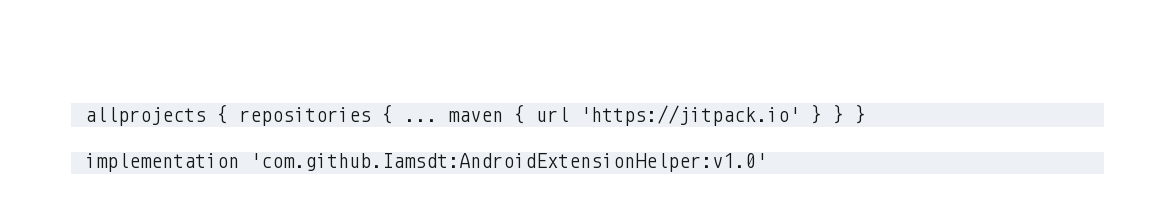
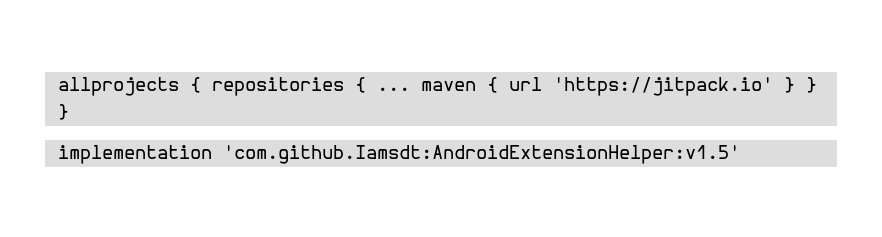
[249,153,767,172] 'com.github.Iamsdt:AndroidExtensionHelper:v1.0' -> [222,145,740,164] 'com.github.Iamsdt:AndroidExtensionHelper:v1.5'

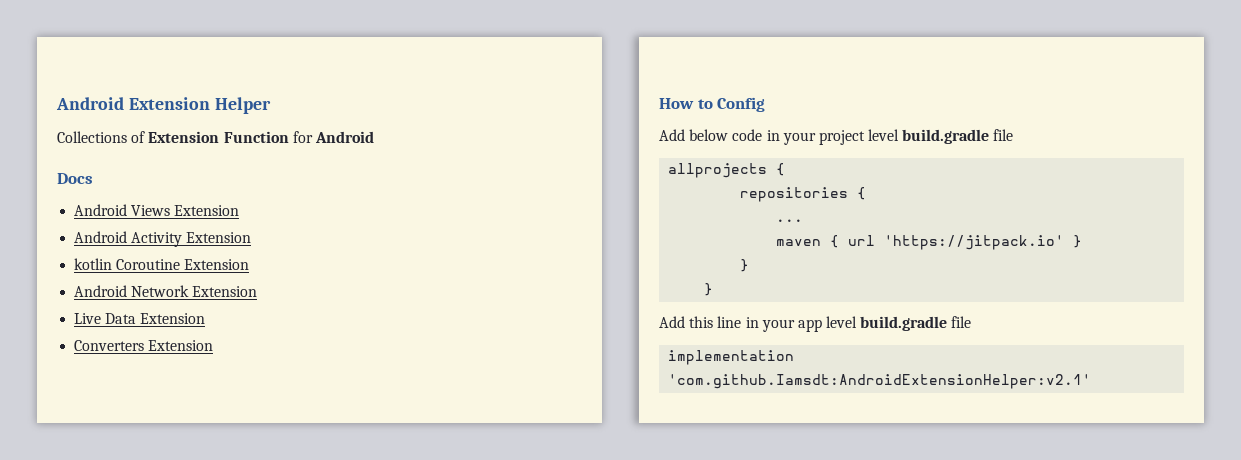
(57, 86) none -> [56,97,271,114] [57,131,374,143] [57,173,93,184] [74,204,240,216] [74,231,252,247] [74,258,250,270] [74,285,258,297] [74,313,206,324] [74,340,214,351] [659,97,766,112] [659,129,1014,145] Android Extension Helper // Collections of Extension Function for Android // Docs // Android Views Extension // Android Activity Extension // kotlin Coroutine Extension // Android Network Extension // Live Data Extension // Converters Extension // How to Config // Add below code in your project level build.gradle file //
(201, 85) none -> (786, 169) //
(366, 85) none -> (867, 193) //
(410, 89) none -> (804, 220) //
[805,77,817,93] [57,104,69,120] } } -> [740,259,750,272] [704,283,714,296] [659,316,972,332] // } // } // Add this line in your app level build.gradle file
[222,145,740,164] 'com.github.Iamsdt:AndroidExtensionHelper:v1.5' -> [668,374,1092,389] 'com.github.Iamsdt:AndroidExtensionHelper:v2.1'

